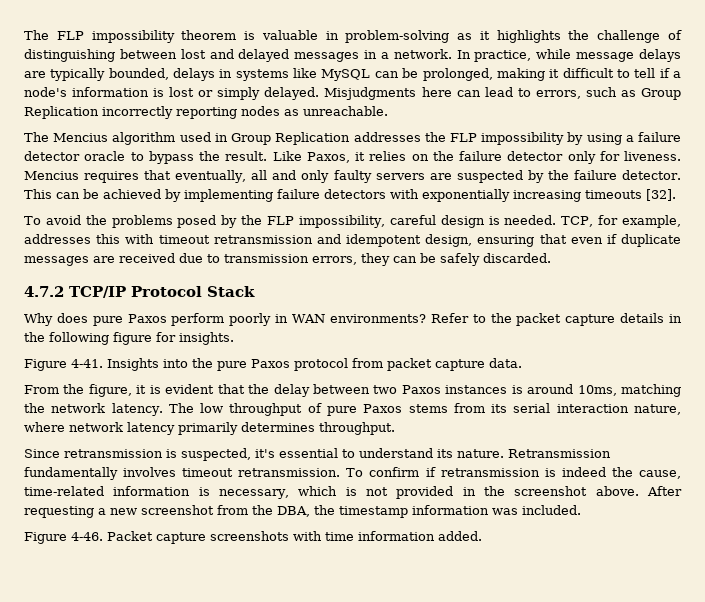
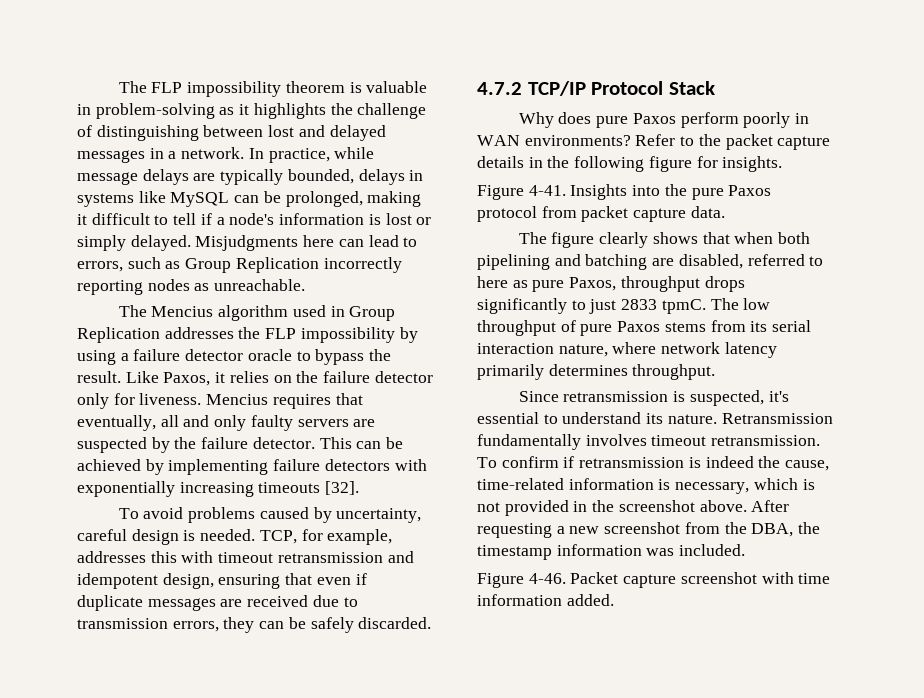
[85,215,385,228] the problems posed by the FLP impossibility, -> [188,507,422,523] problems caused by uncertainty,
[24,384,681,397] [24,403,163,416] From the figure, it is evident that the delay between two Paxos instances is around 10ms, matching the network latency. -> [518,232,811,248] [477,254,824,270] [477,276,745,292] [477,298,706,314] The figure clearly shows that when both pipelining and batching are disabled, referred to here as pure Paxos, throughput drops significantly to just 2833 tpmC.
[210,531,289,541] screenshots -> [680,572,757,584] screenshot

